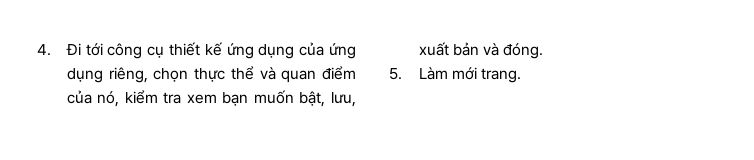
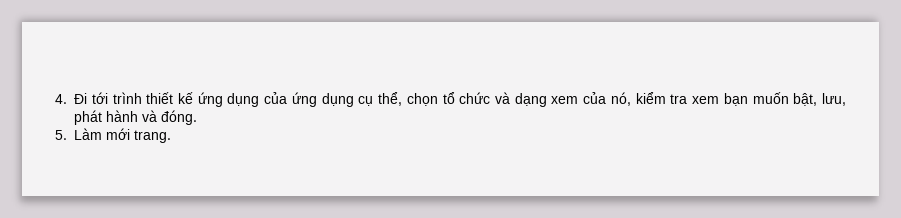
[107,43,165,59] công cụ -> [112,92,142,104] trình
[108,66,357,83] riêng, chọn thực thể và quan điểm -> [358,92,579,107] cụ thể, chọn tổ chức và dạng xem
[418,42,480,56] xuất bản -> [74,110,139,125] phát hành

